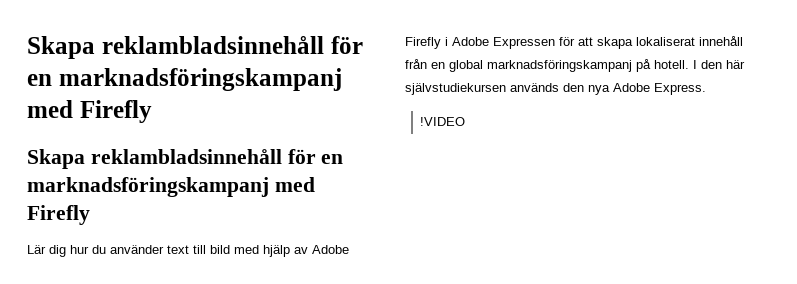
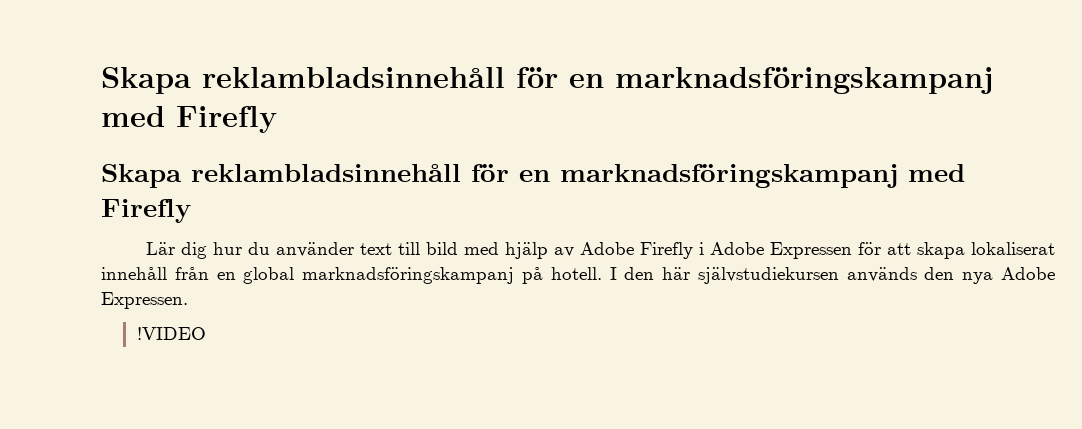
[654,83,706,95] Express. -> [101,292,188,309] Expressen.

